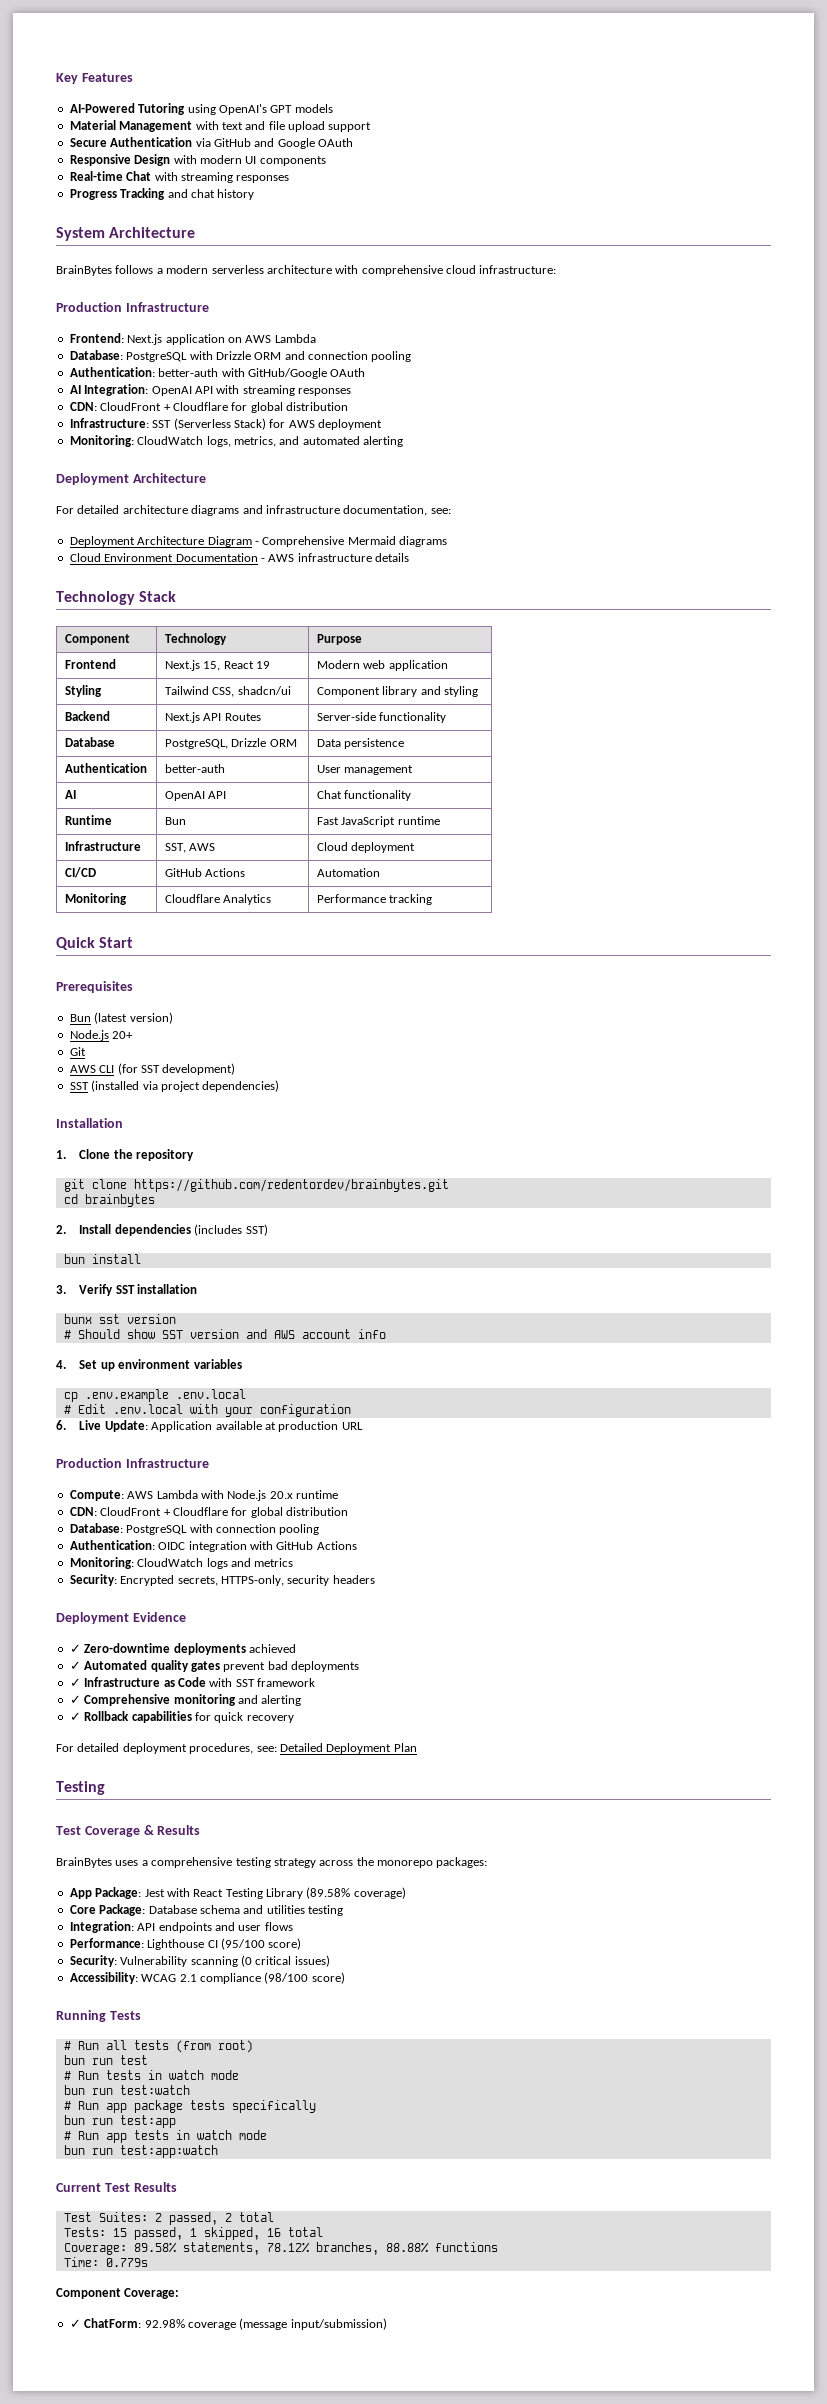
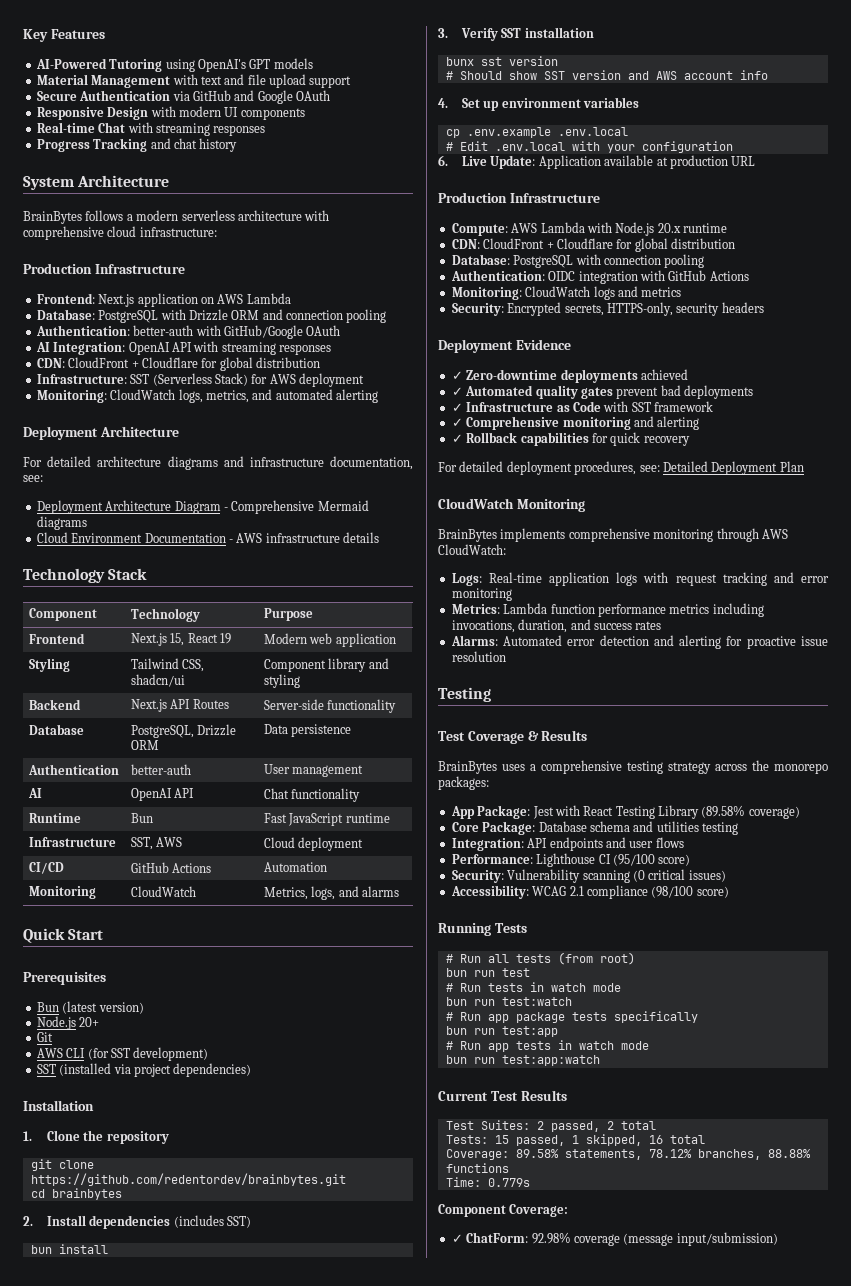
[164,894,272,905] [316,894,433,905] Cloudflare Analytics | Performance tracking -> [130,886,196,897] [263,886,399,900] CloudWatch | Metrics, logs, and alarms
(417, 1747) none -> [438,498,585,512] [438,528,788,542] [438,544,506,555] [451,572,829,586] [451,588,512,601] [451,603,764,617] [451,619,662,633] [450,635,828,649] [451,651,506,662] // CloudWatch Monitoring // BrainBytes implements comprehensive monitoring through AWS CloudWatch: // Logs: Real-time application logs with request tracking and error monitoring // Metrics: Lambda function performance metrics including invocations, duration, and success rates // Alarms: Automated error detection and alerting for proactive issue resolution

